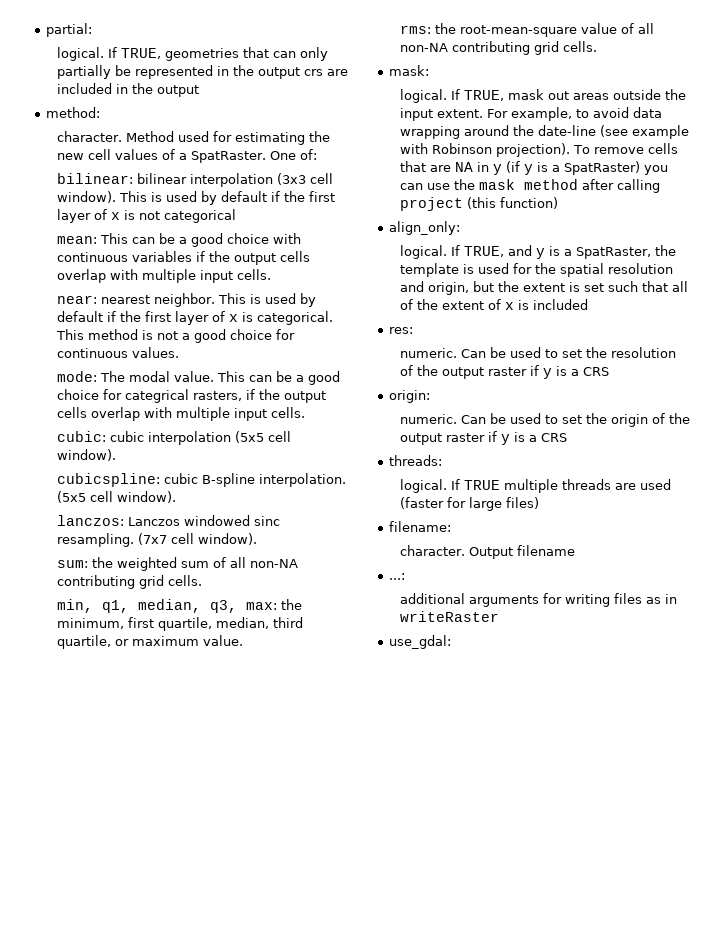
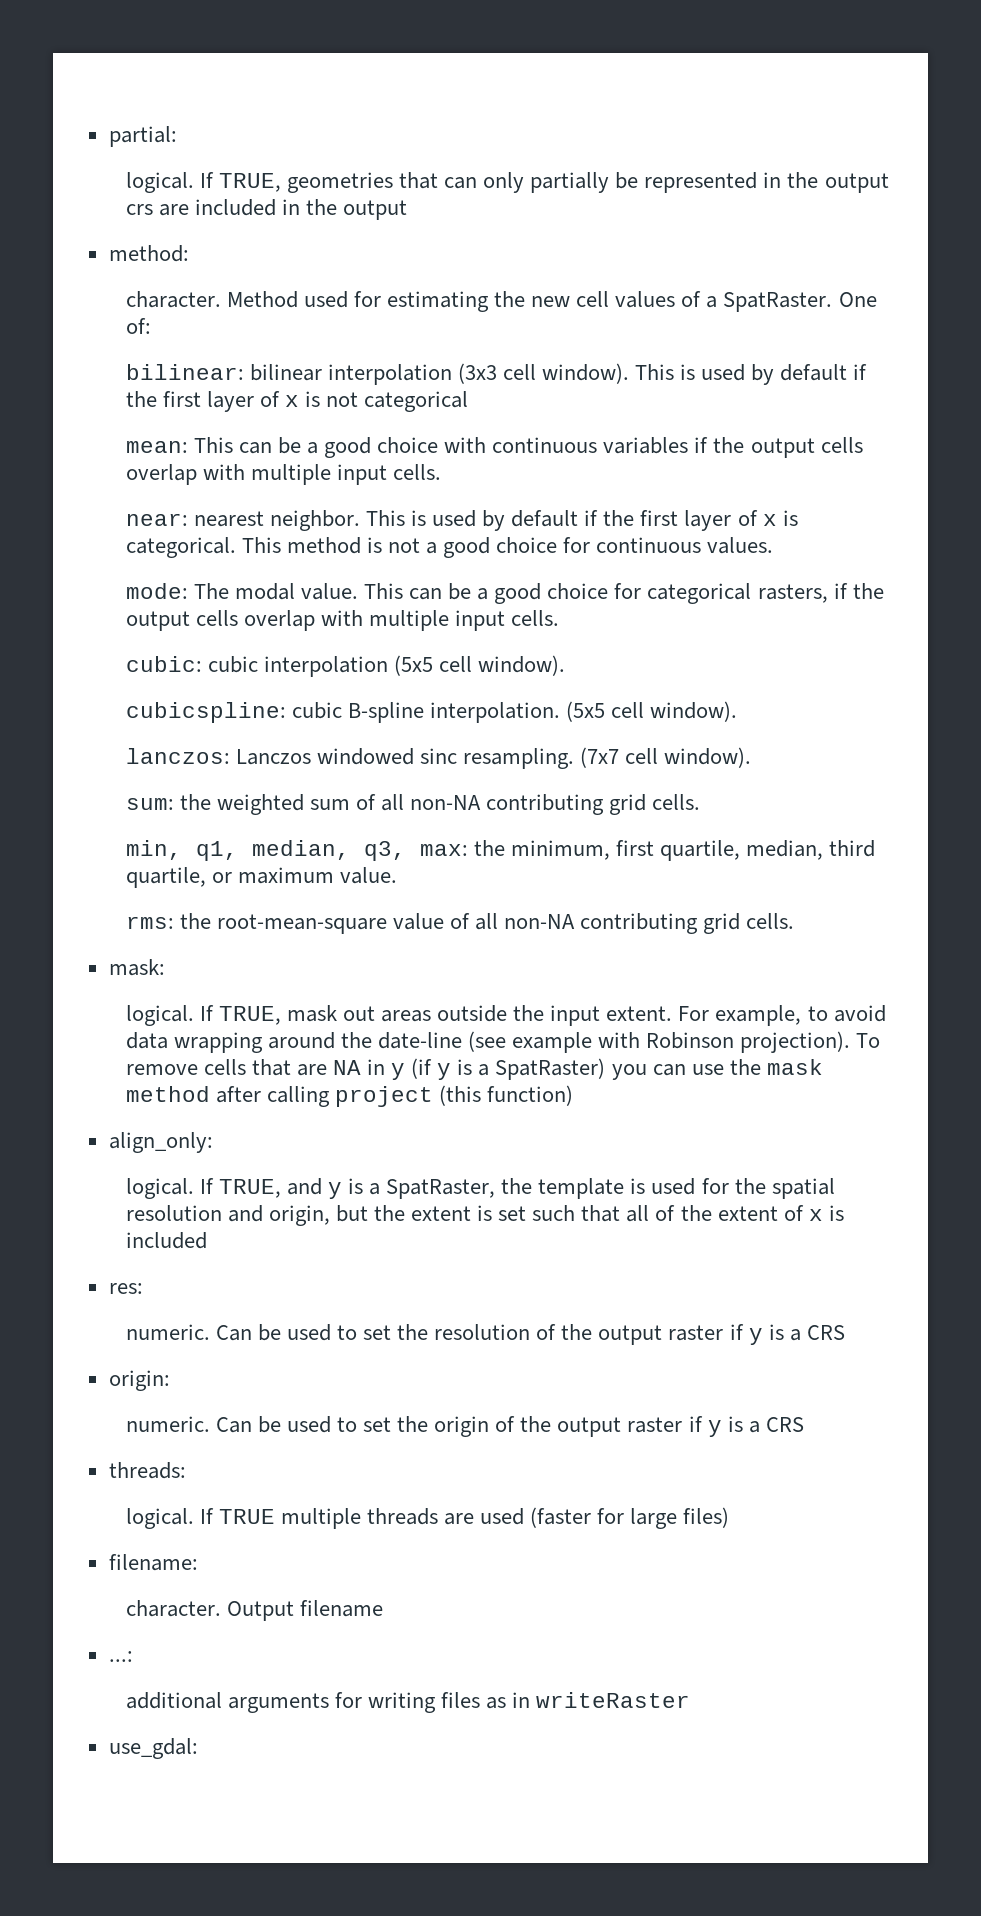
[125,389,190,403] categrical -> [647,583,752,604] categorical

